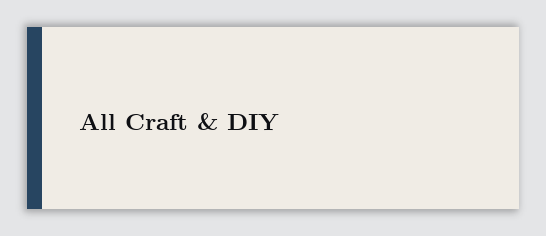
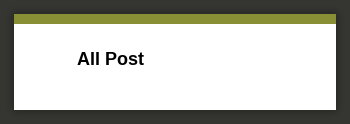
[125,113,279,131] Craft & DIY -> [105,52,144,65] Post

